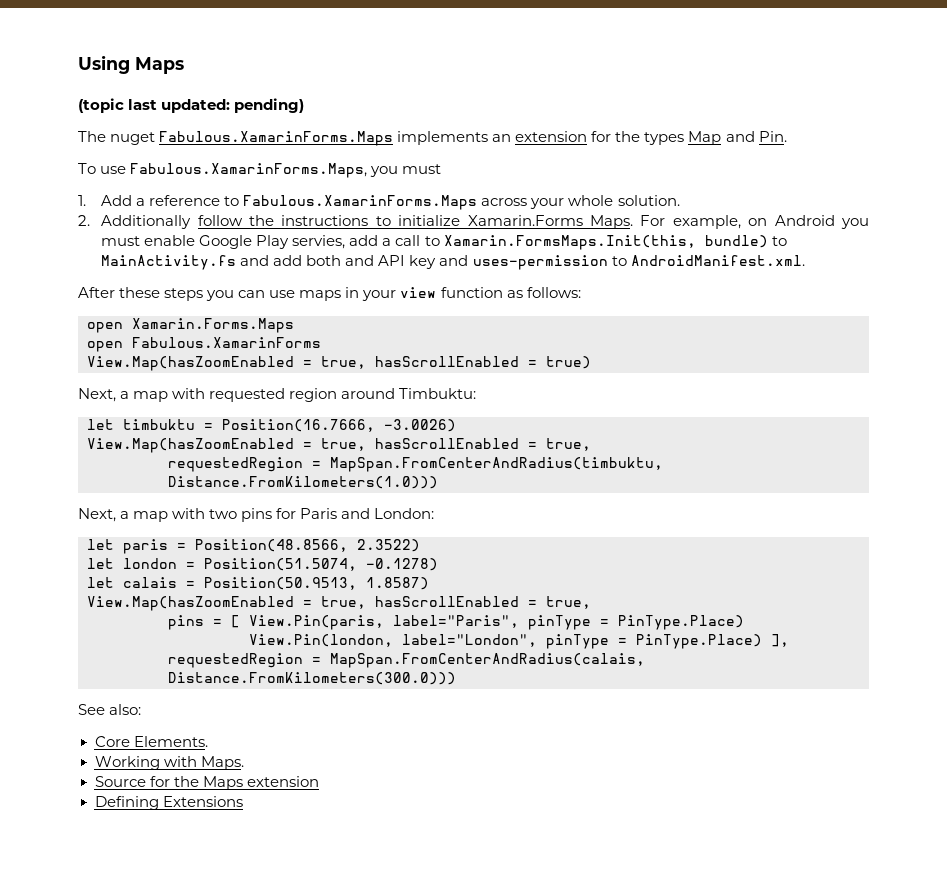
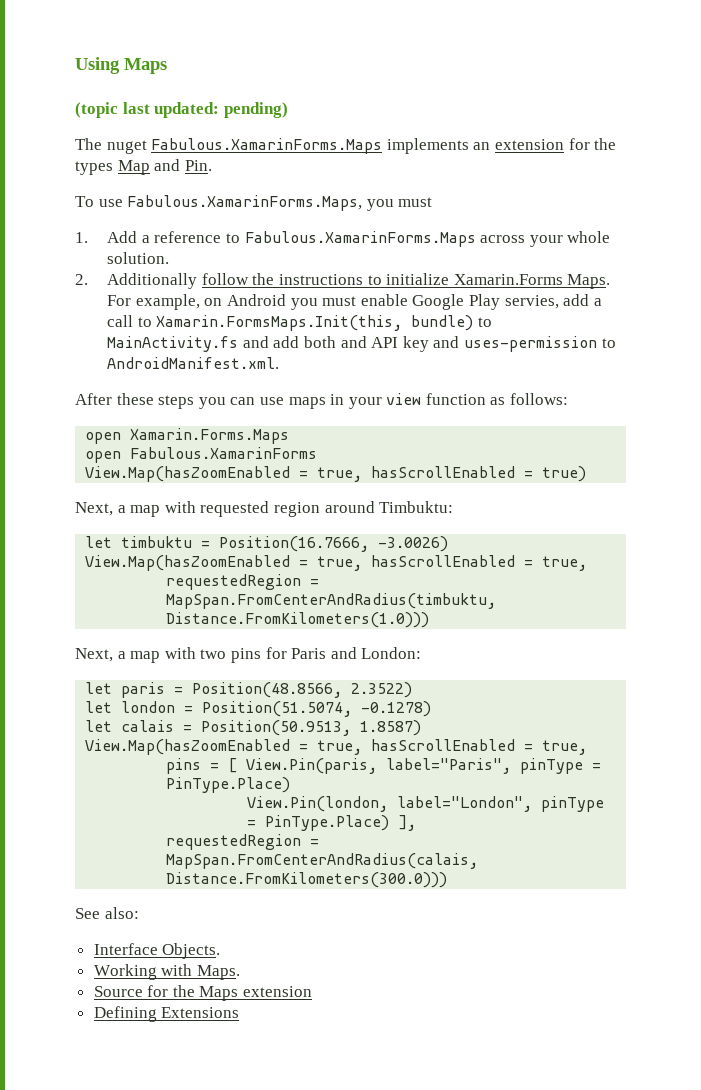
[94,736,208,747] Core Elements. -> [93,943,221,959] Interface Objects.

